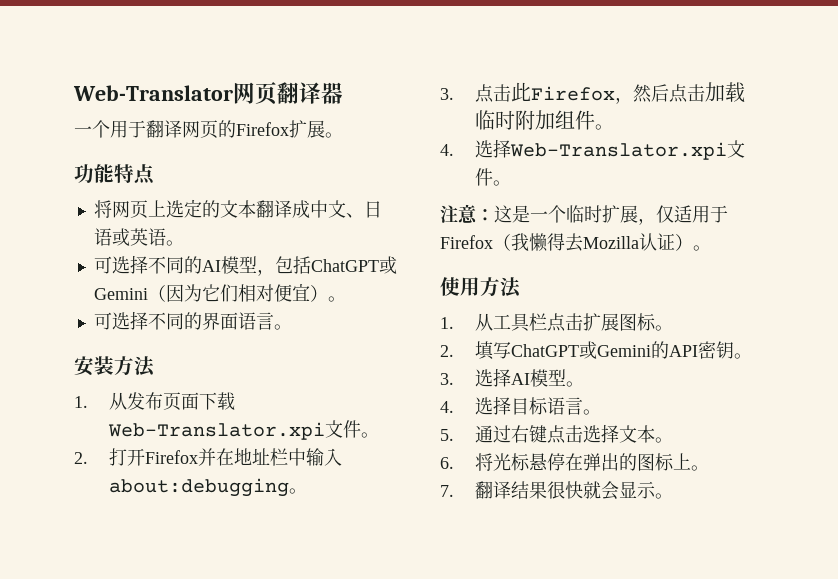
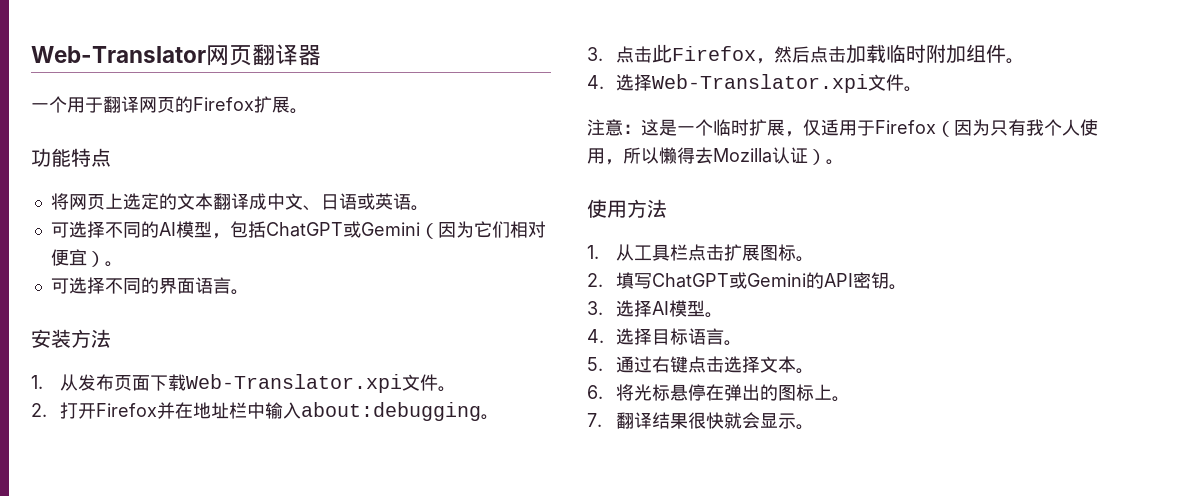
[511,233,529,251] 我 -> [954,119,1098,136] [587,147,659,165] 因为只有我个人使用，所以

